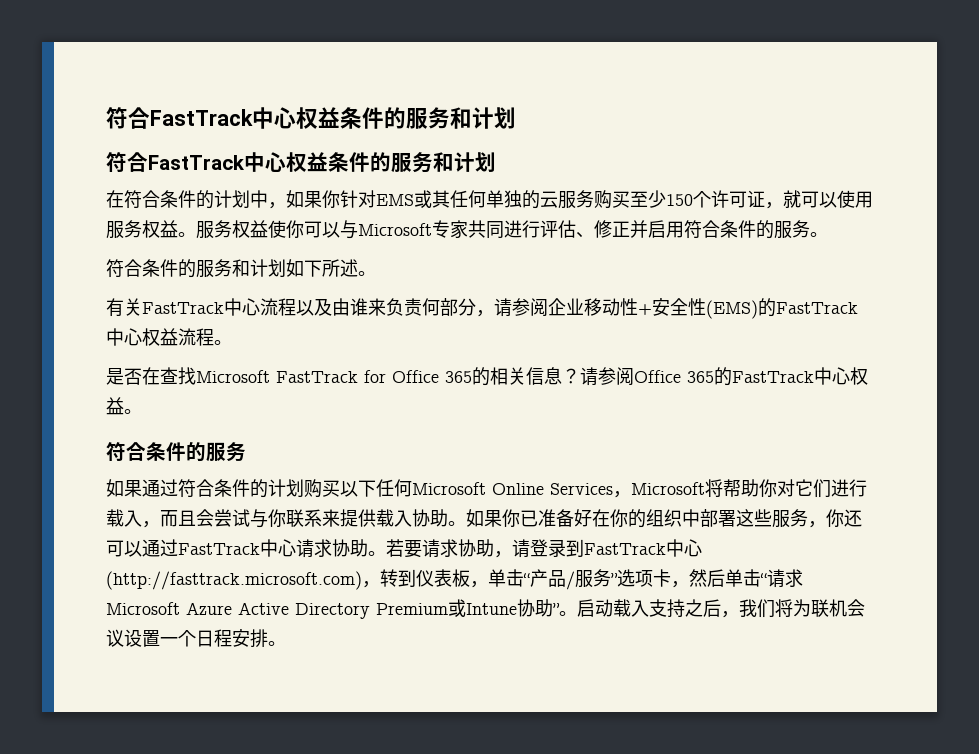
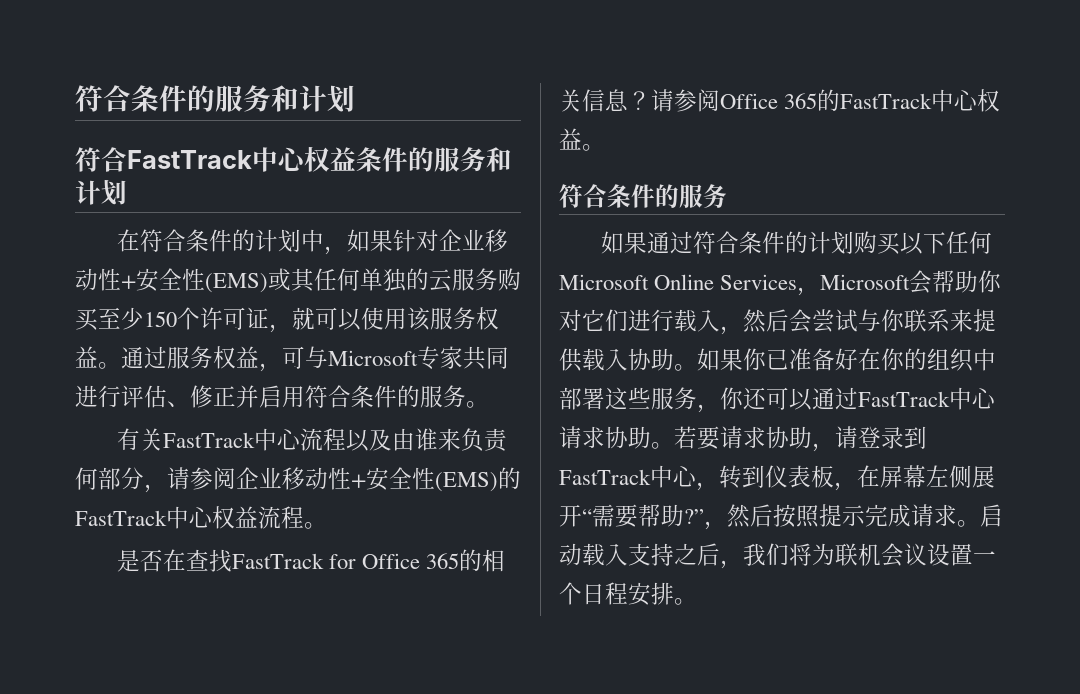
[106,107,340,129] 符合FastTrack中心权益 -> [75,85,131,112] 符合
[322,190,414,208] 你针对EMS -> [392,229,508,252] [75,268,268,293] 针对企业移动性+安全性(EMS)
(873, 199) none -> [407,307,430,331] 该
[196,220,340,239] 服务权益使你可以 -> [121,346,305,372] 通过服务权益，可
[106,259,376,278] // 符合条件的服务和计划如下所述。 -> (489, 404) none
[196,370,270,383] Microsoft -> (232, 560) none
[705,479,723,497] 将 -> [909,270,933,294] 会
[160,510,196,527] 而且 -> [743,309,789,333] 然后
[106,571,362,590] (http://fasttrack.microsoft.com) -> (697, 476) none
[488,569,803,590] [106,599,560,619] 单击“产品/服务”选项卡，然后单击“请求Microsoft Azure Active Directory Premium或Intune协助” -> [857,465,995,488] [559,504,957,530] 在屏幕左侧展开“需要帮助?”，然后按照提示完成请求

